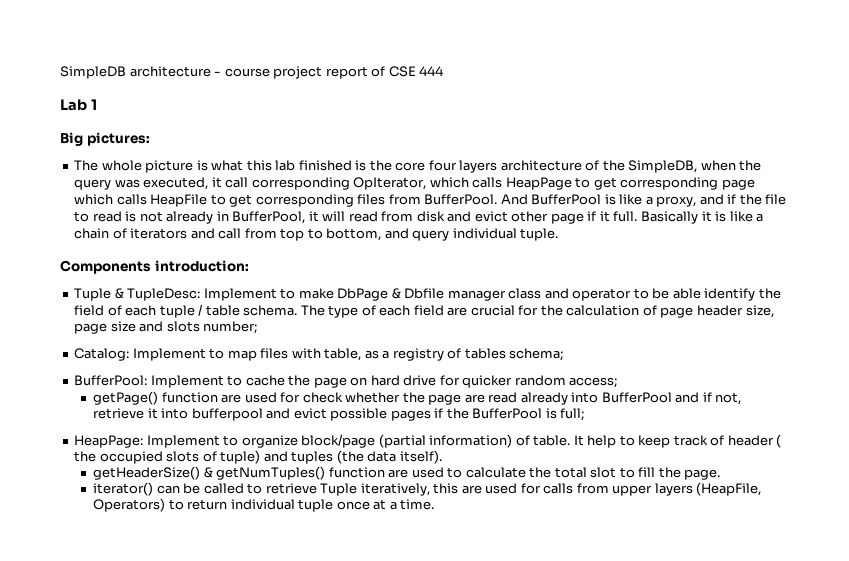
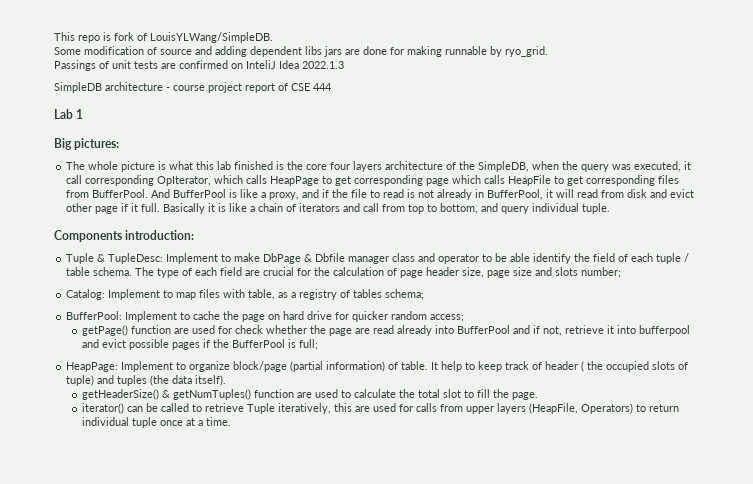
(60, 72) none -> [54,32,273,43] [54,46,548,57] [54,60,344,71] This repo is fork of LouisYLWang/SimpleDB. // Some modification of source and adding dependent libs jars are done for making runnable by ryo_grid. // Passings of unit tests are confirmed on InteliJ Idea 2022.1.3 //

